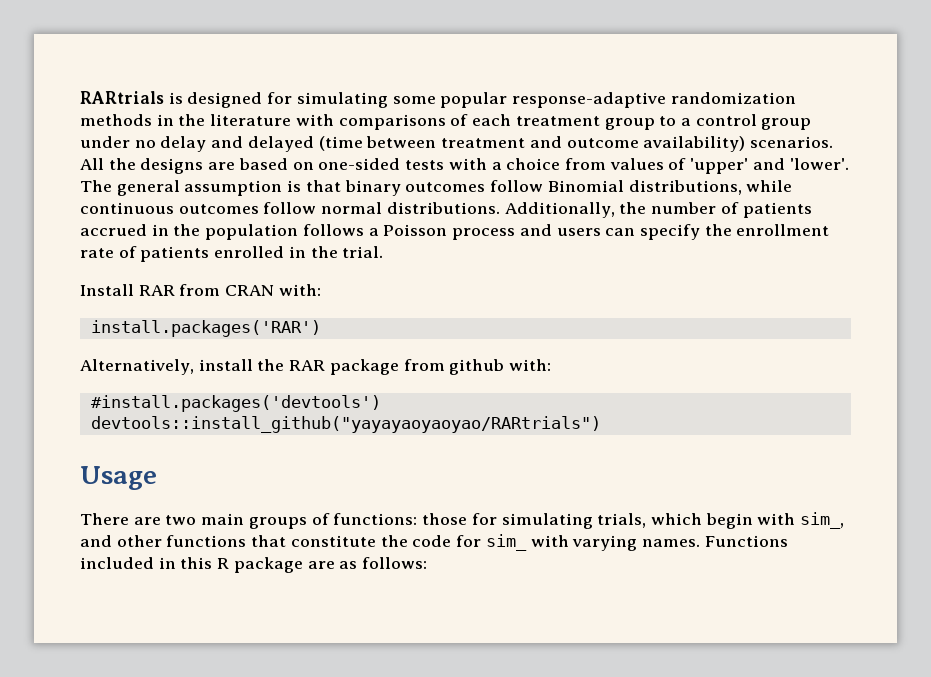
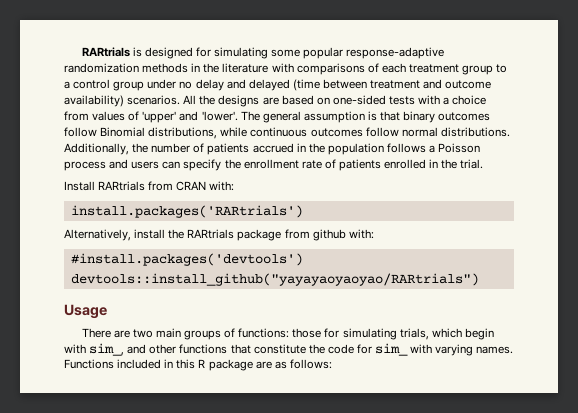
[138,285,175,296] RAR -> [98,181,146,191] RARtrials
[90,320,321,337] install.packages('RAR') -> [70,205,303,218] install.packages('RARtrials')
[289,360,326,371] RAR -> [187,229,235,239] RARtrials

